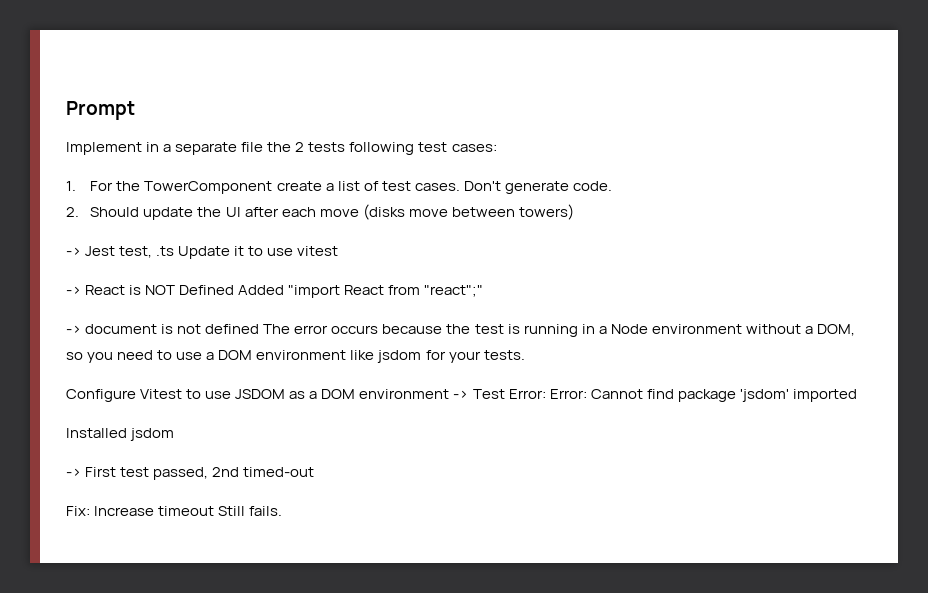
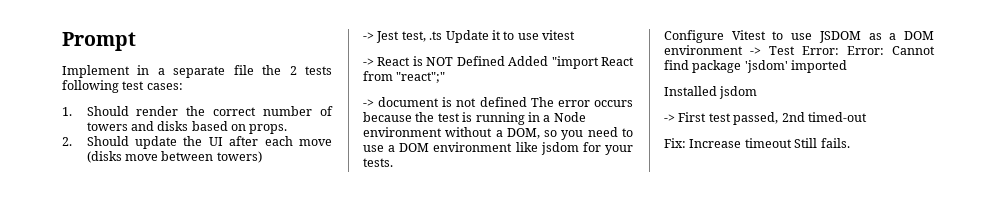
[90,181,612,194] For the TowerComponent create a list of test cases. Don't generate code. -> [86,106,333,116] [86,121,288,134] Should render the correct number of towers and disks based on props.

